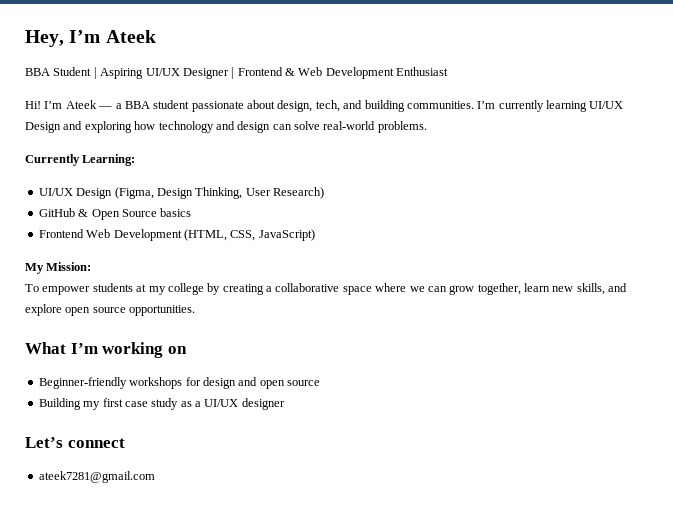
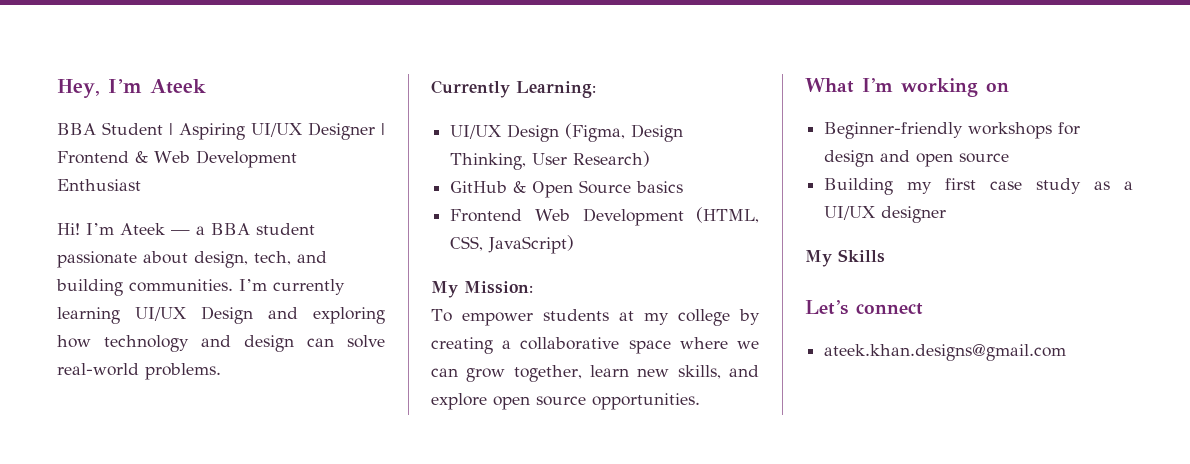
(285, 404) none -> [805,249,885,267] // My Skills
[38,471,155,483] ateek7281@gmail.com -> [824,344,1067,361] ateek.khan.designs@gmail.com

